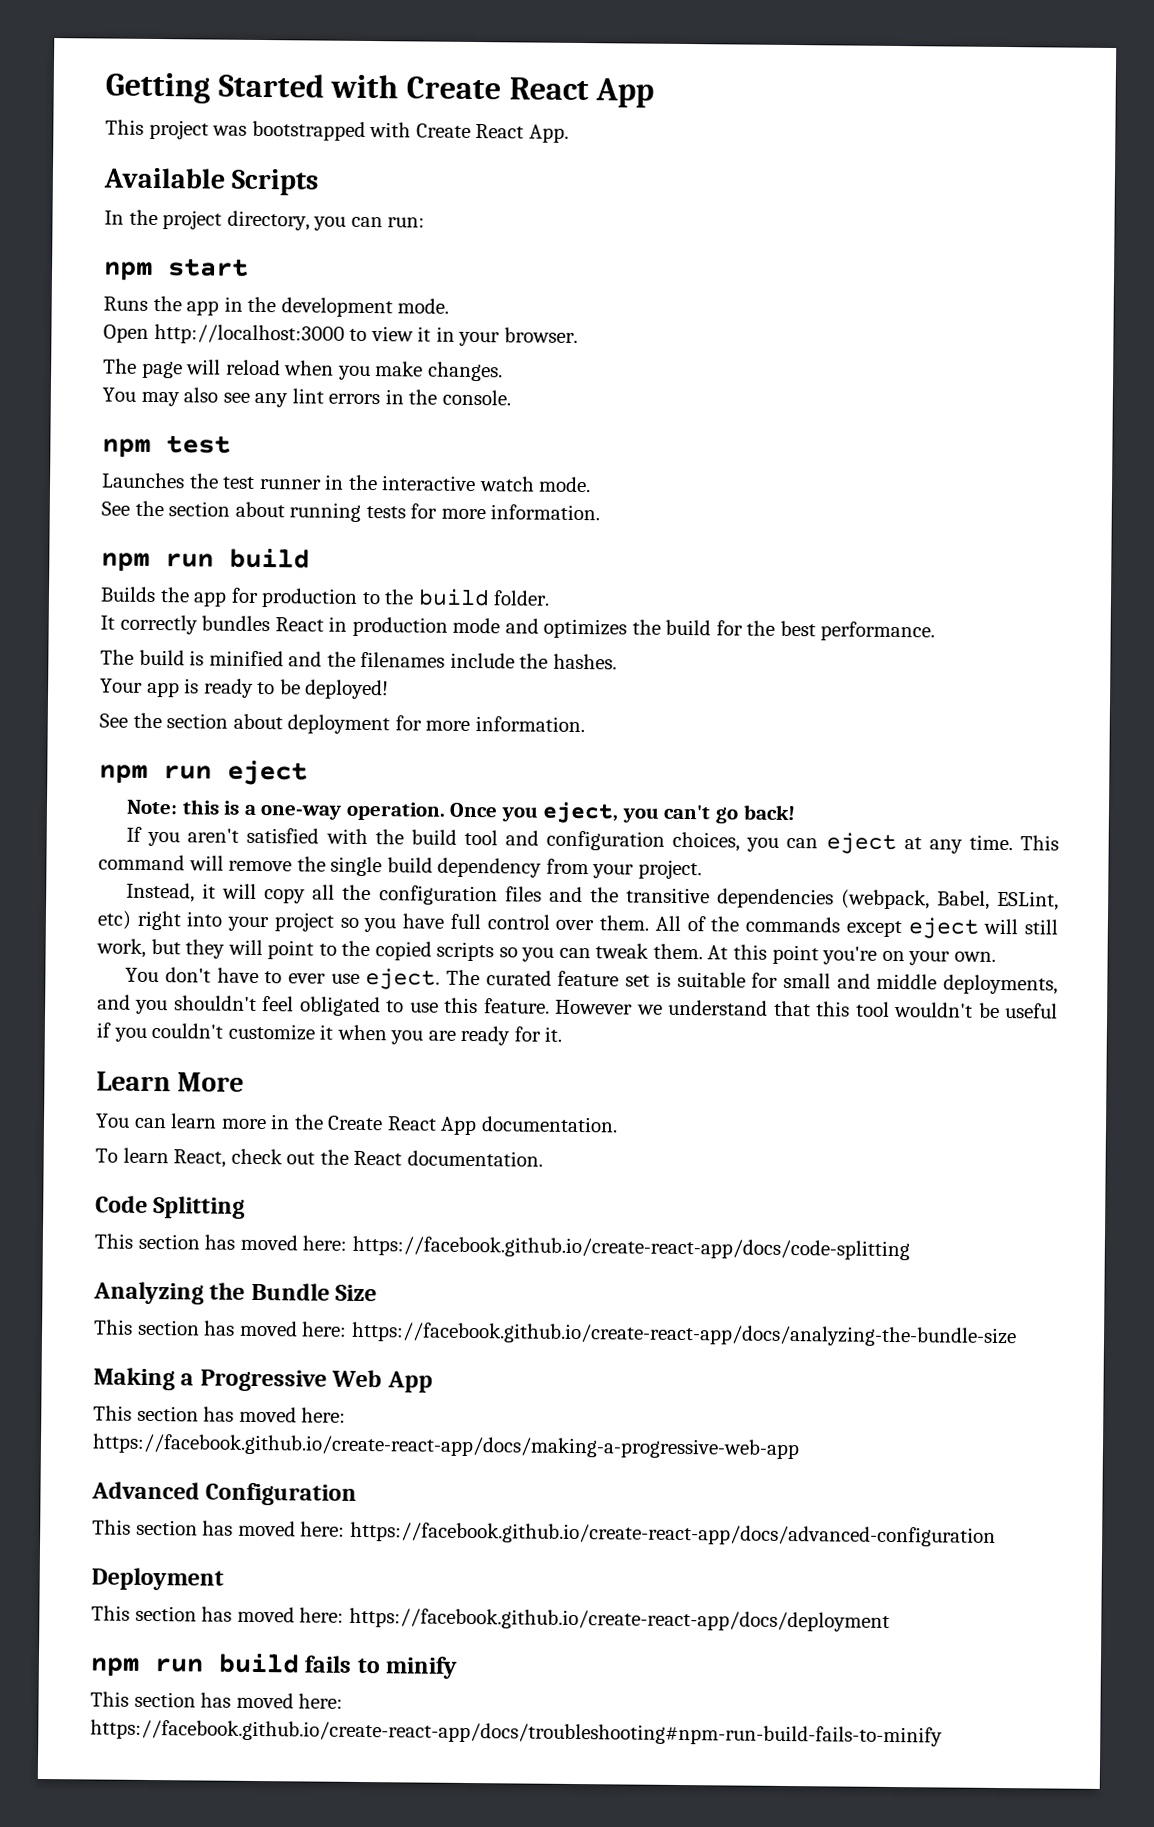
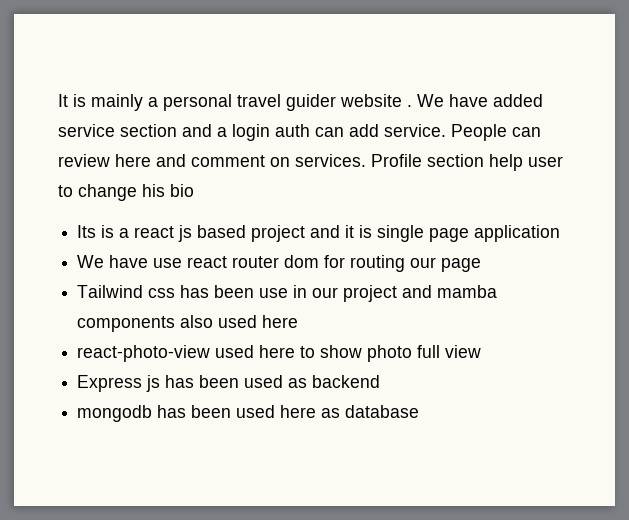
[105,72,655,108] [105,119,569,143] [103,167,320,196] [104,209,426,231] [103,258,249,281] [103,295,450,318] [103,323,578,347] [103,358,503,382] [102,387,511,408] [102,435,231,458] [101,472,592,493] [101,500,601,522] [101,547,310,572] [100,586,551,608] [100,614,936,642] [100,649,617,670] [100,678,390,700] [99,712,585,735] [99,759,308,786] [126,799,796,824] [126,826,1060,855] [98,854,702,880] [126,882,1059,911] [97,910,1058,939] [96,938,996,966] [125,967,1058,995] [97,994,1059,1019] [96,1022,563,1046] [96,1071,245,1092] [95,1113,618,1136] [95,1147,543,1168] [95,1195,246,1219] [94,1233,910,1261] [93,1281,378,1305] [94,1319,1017,1348] [93,1367,433,1393] [93,1405,347,1423] [92,1433,800,1460] [91,1481,358,1506] [92,1519,996,1547] [91,1567,224,1591] [91,1605,890,1632] [90,1652,458,1679] [90,1691,344,1709] [90,1719,943,1747] Getting Started with Create React App // This project was bootstrapped with Create React App. // Available Scripts // In the project directory, you can run: // npm start // Runs the app in the development mode. // Open http://localhost:3000 to view it in your browser. // The page will reload when you make changes. // You may also see any lint errors in the console. // npm test // Launches the test runner in the interactive watch mode. // See the section about running tests for more information. // npm run build // Builds the app for production to the build folder. // It correctly bundles React in production mode and optimizes the build for the best performance. // The build is minified and the filenames include the hashes. // Your app is ready to be deployed! // See the section about deployment for more information. // npm run eject // Note: this is a one-way operation. Once you eject, you can't go back! // If you aren't satisfied with the build tool and configuration choices, you can eject at any time. This command will remove the single build dependency from your project. // Instead, it will copy all the configuration files and the transitive dependencies (webpack, Babel, ESLint, etc) right into your project so you have full control over them. All of the commands except eject will still work, but they will point to the copied scripts so you can tweak them. At this point you're on your own. // You don't have to ever use eject. The curated feature set is suitable for small and middle deployments, and you shouldn't feel obligated to use this feature. However we understand that this tool wouldn't be useful if you couldn't customize it when you are ready for it. // Learn More // You can learn more in the Create React App documentation. // To learn React, check out the React documentation. // Code Splitting // This section has moved here: https://facebook.github.io/create-react-app/docs/code-splitting // Analyzing the Bundle Size // This section has moved here: https://facebook.github.io/create-react-app/docs/analyzing-the-bundle-size // Making a Progressive Web App // This section has moved here: https://facebook.github.io/create-react-app/docs/making-a-progressive-web-app // Advanced Configuration // This section has moved here: https://facebook.github.io/create-react-app/docs/advanced-configuration // Deployment // This section has moved here: https://facebook.github.io/create-react-app/docs/deployment // npm run build fails to minify // This section has moved here: https://facebook.github.io/create-react-app/docs/troubleshooting#npm-run-build-fails-to-minify -> [58,94,543,111] [58,124,541,141] [58,154,563,171] [58,184,194,201] [77,225,561,242] [77,255,482,272] [77,285,498,302] [77,315,299,332] [77,345,482,362] [77,375,381,392] [77,405,420,422] It is mainly a personal travel guider website . We have added service section and a login auth can add service. People can review here and comment on services. Profile section help user to change his bio // Its is a react js based project and it is single page application // We have use react router dom for routing our page // Tailwind css has been use in our project and mamba components also used here // react-photo-view used here to show photo full view // Express js has been used as backend // mongodb has been used here as database

